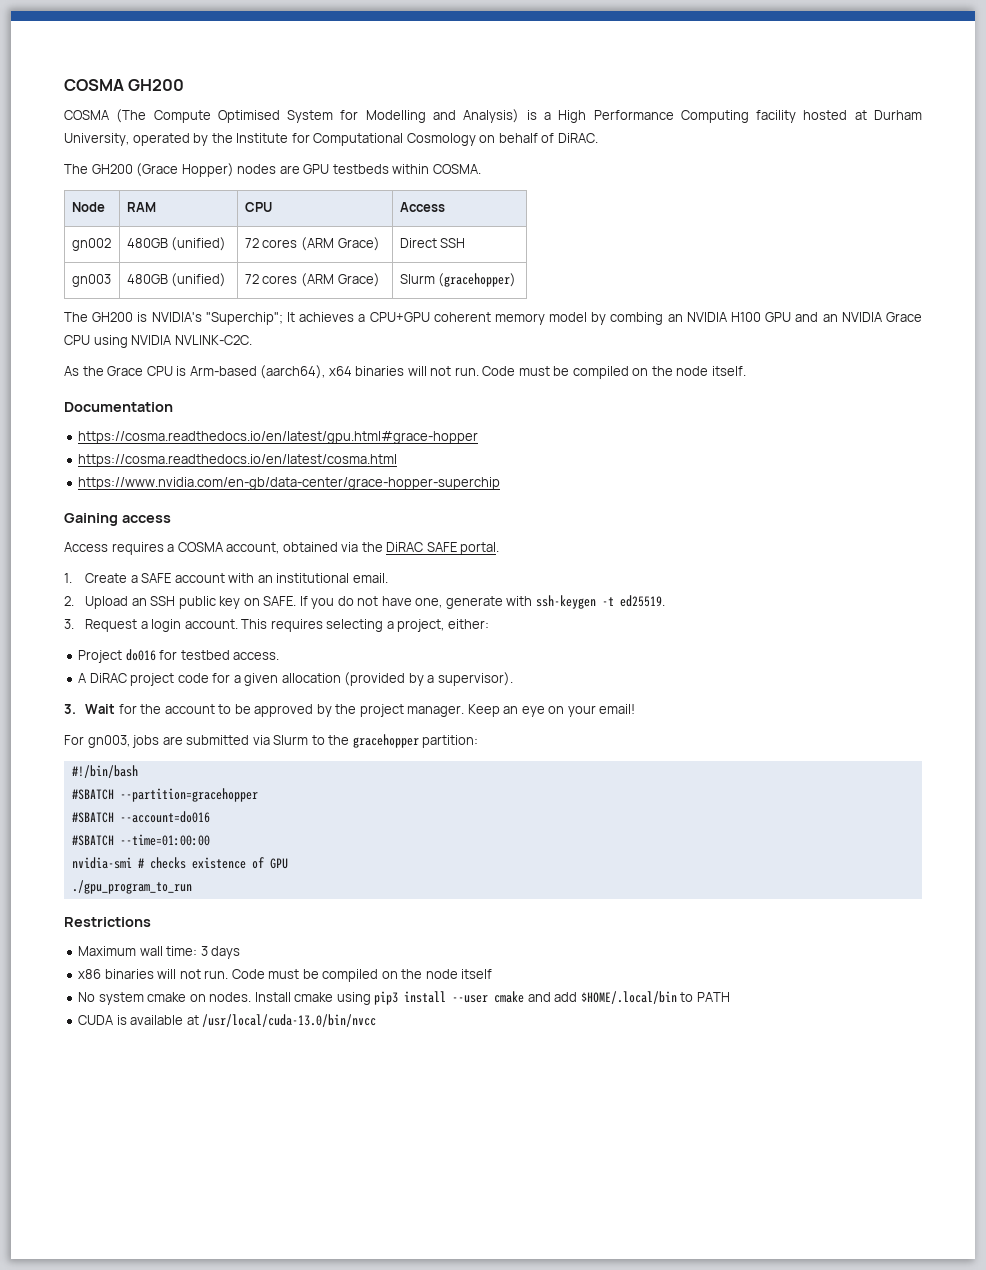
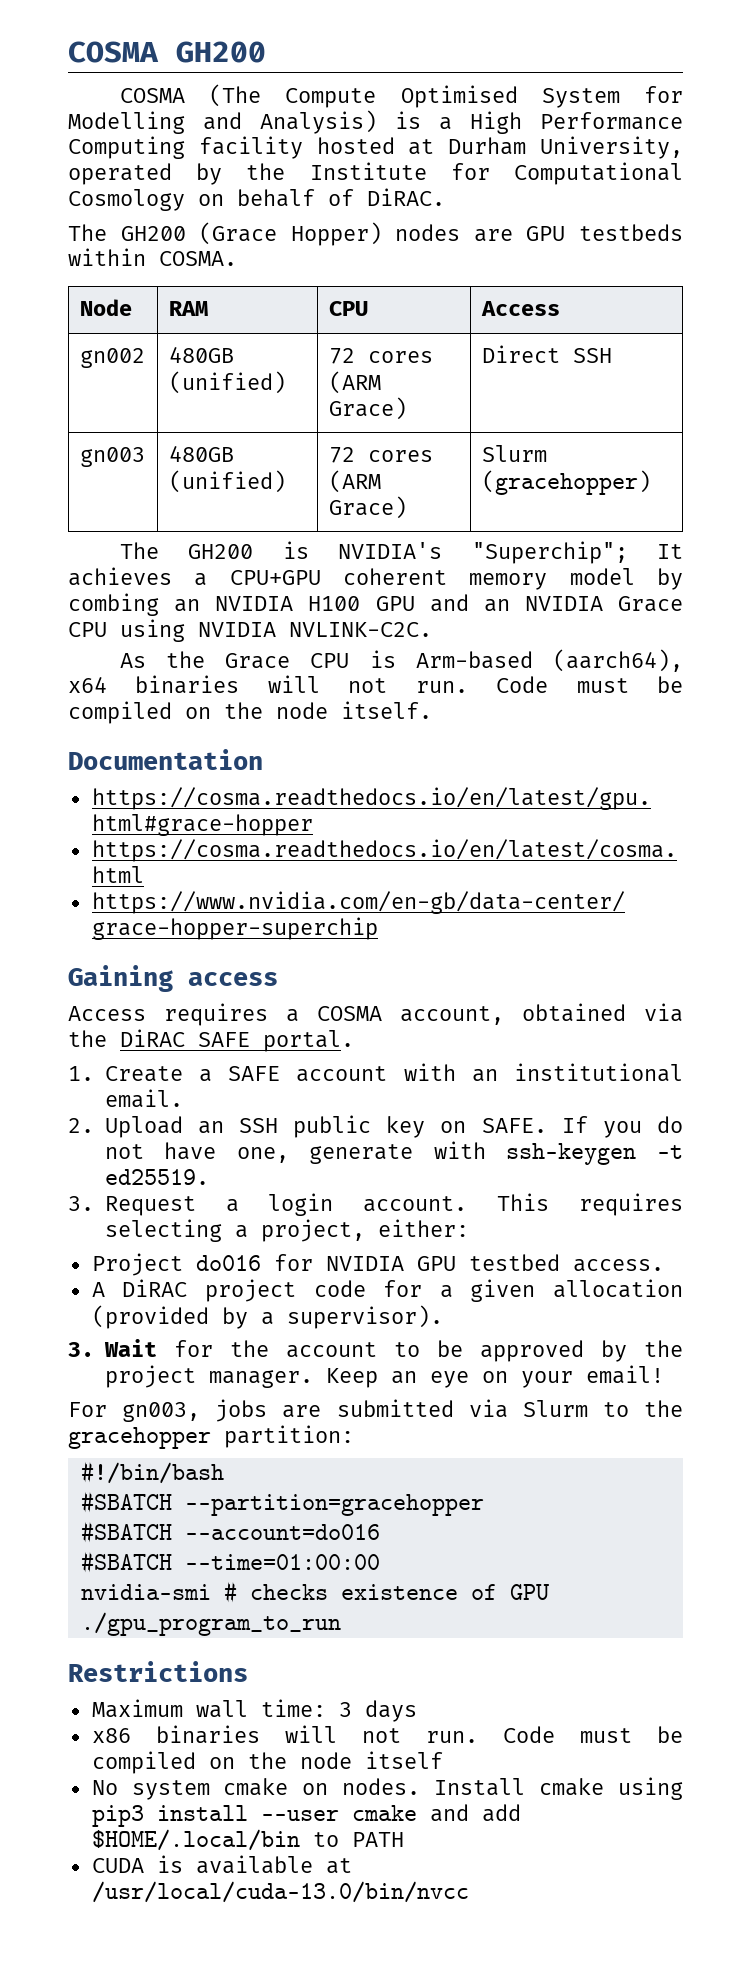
(178, 655) none -> [325,1256,456,1271] NVIDIA GPU

